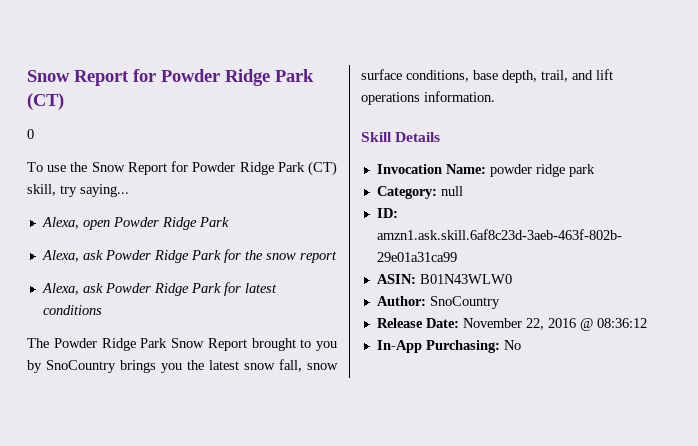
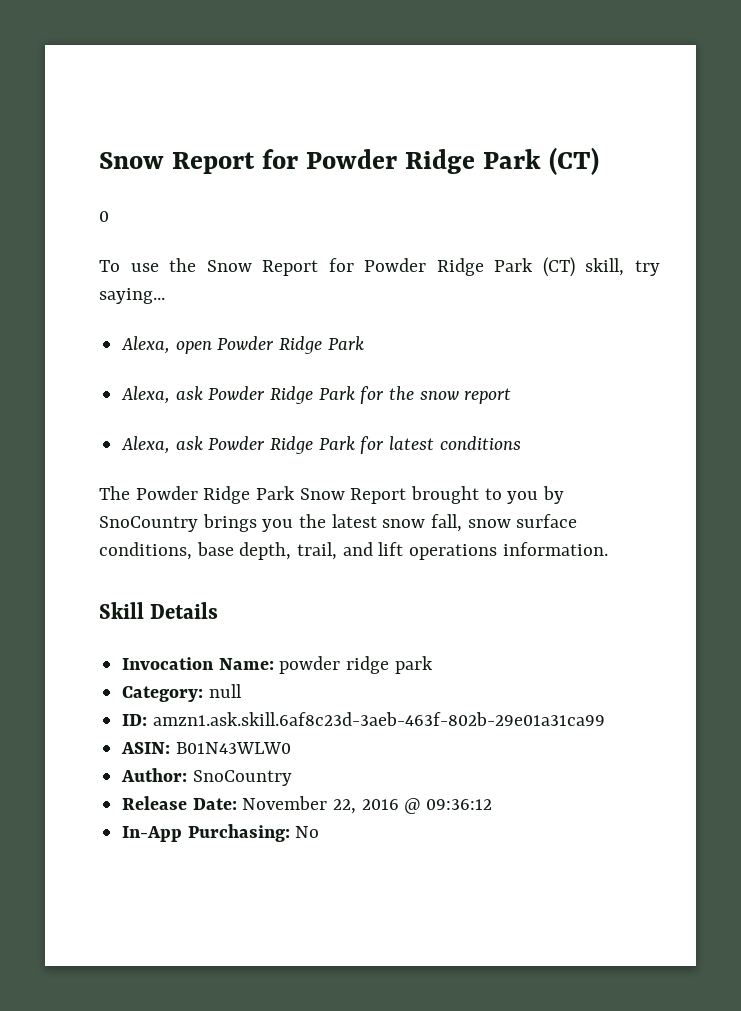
[596,318,647,328] 08:36:12 -> [426,799,493,810] 09:36:12

